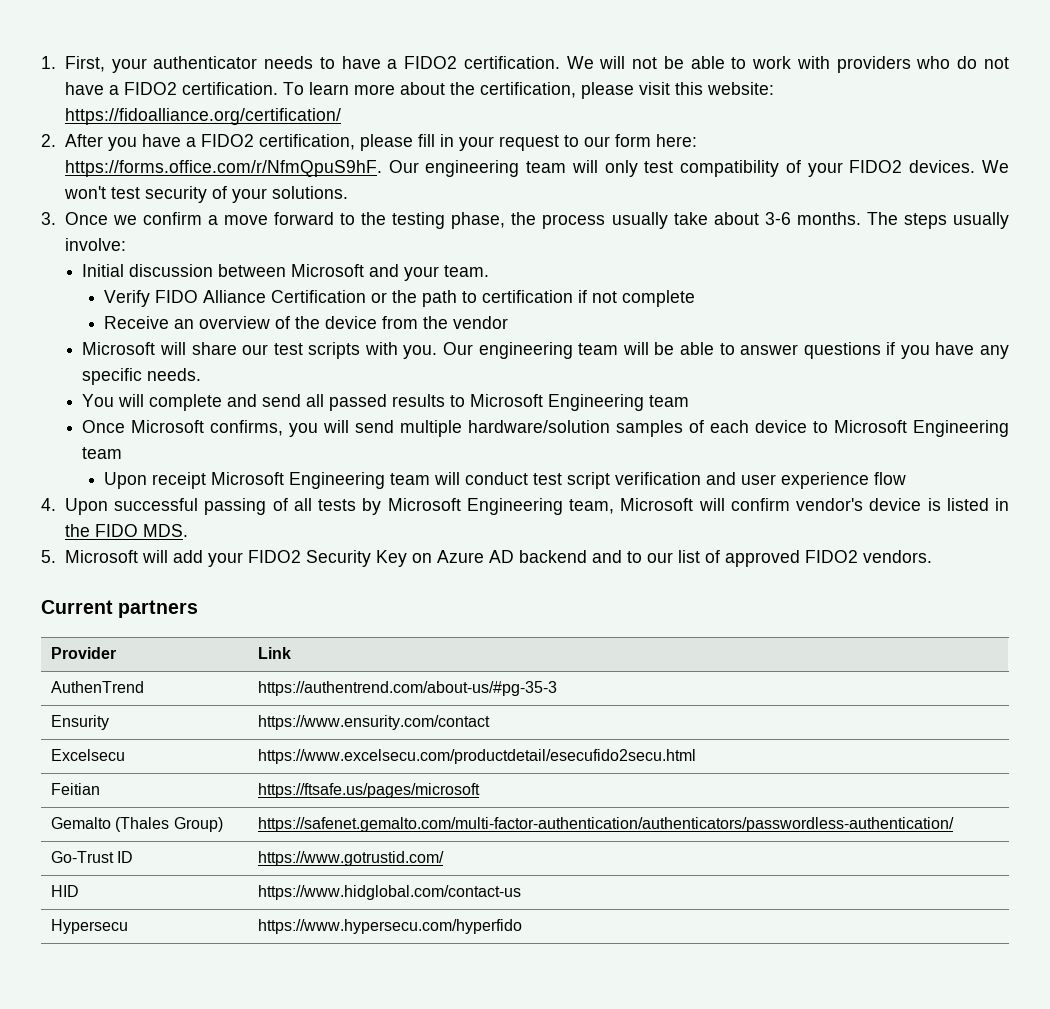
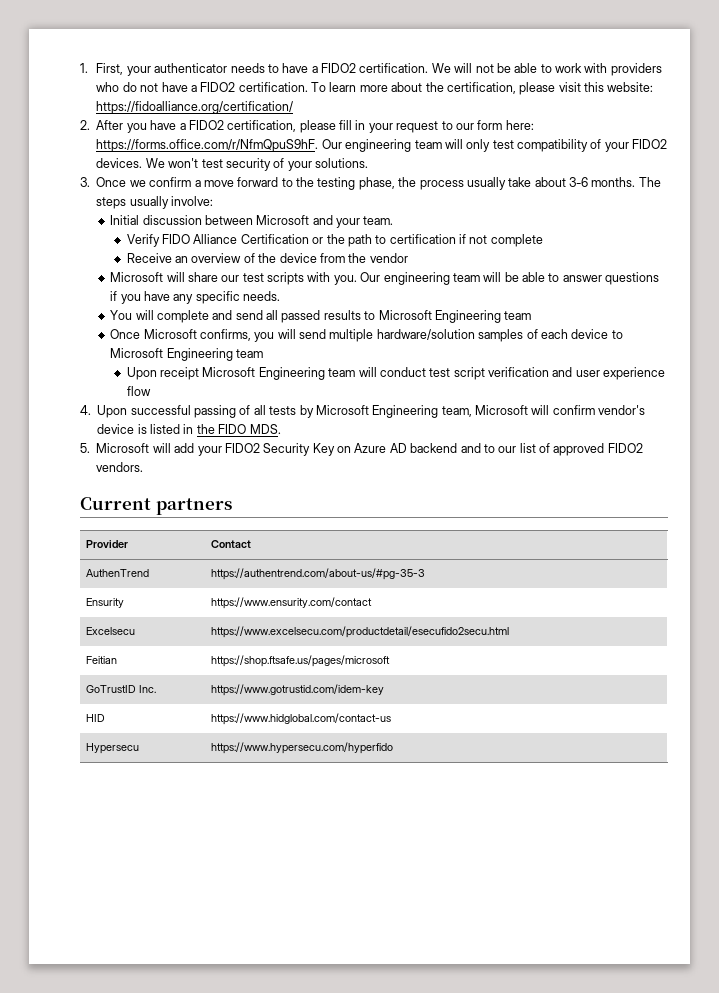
[258,647,292,659] Link -> [211,540,252,548] Contact
[258,783,481,798] [51,817,223,832] [258,817,955,832] [51,851,134,863] [258,851,445,866] https://ftsafe.us/pages/microsoft // Gemalto (Thales Group) | https://safenet.gemalto.com/multi-factor-authentication/authenticators/passwordless-authentication/ // Go-Trust ID | https://www.gotrustid.com/ -> [211,655,391,667] [86,685,157,693] [211,684,385,696] https://shop.ftsafe.us/pages/microsoft // GoTrustID Inc. | https://www.gotrustid.com/idem-key

